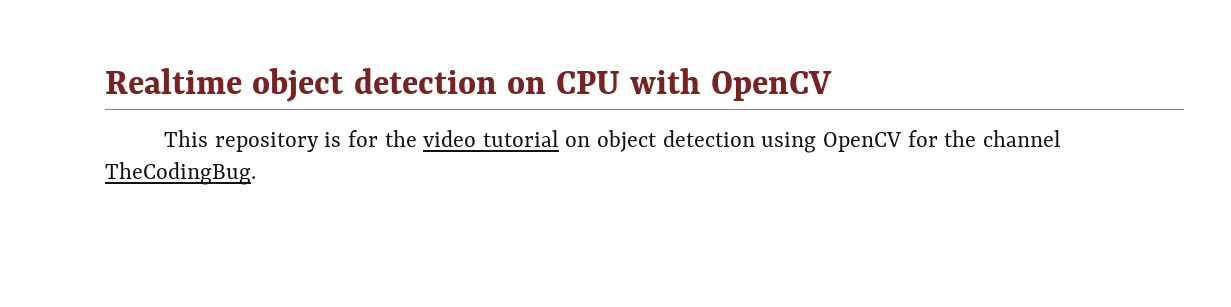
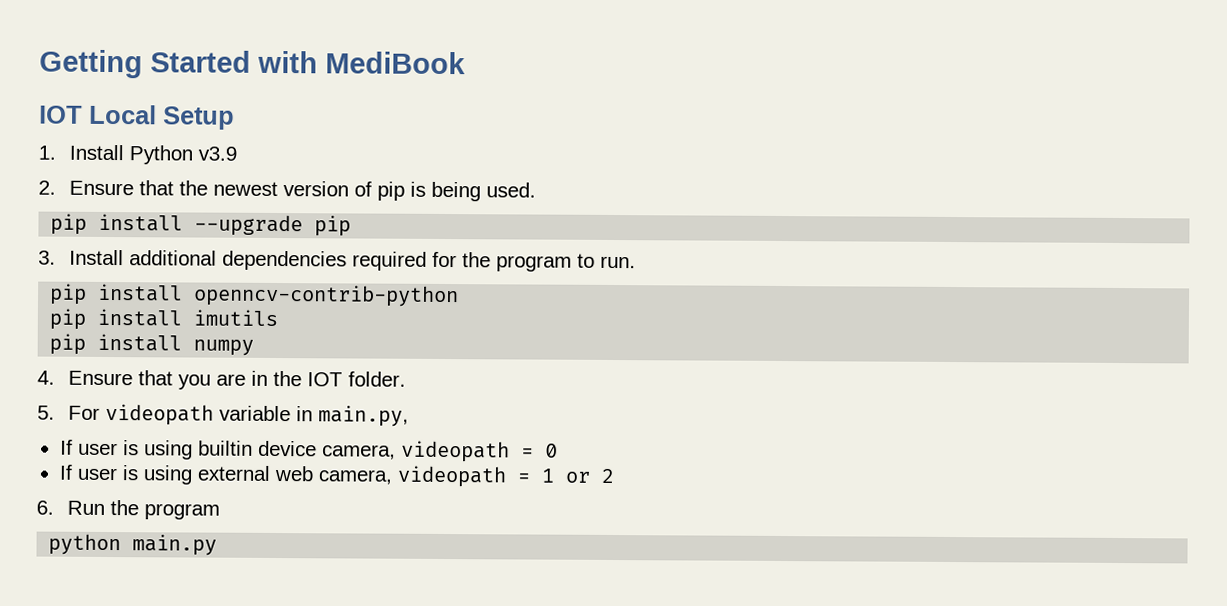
[105,68,832,102] [164,130,1061,153] [105,162,256,185] Realtime object detection on CPU with OpenCV // This repository is for the video tutorial on object detection using OpenCV for the channel TheCodingBug. -> [39,49,466,79] [39,104,235,130] [38,144,237,165] [38,180,536,202] [50,213,352,237] [38,249,636,272] [49,283,460,308] [49,308,279,330] [49,333,255,356] [37,370,406,390] [37,403,409,427] [59,439,558,463] [58,464,615,488] [36,500,220,520] [48,533,218,556] Getting Started with MediBook // IOT Local Setup // 1. Install Python v3.9 // 2. Ensure that the newest version of pip is being used. // pip install --upgrade pip // 3. Install additional dependencies required for the program to run. // pip install openncv-contrib-python // pip install imutils // pip install numpy // 4. Ensure that you are in the IOT folder. // 5. For videopath variable in main.py, // If user is using builtin device camera, videopath = 0 // If user is using external web camera, videopath = 1 or 2 // 6. Run the program // python main.py

